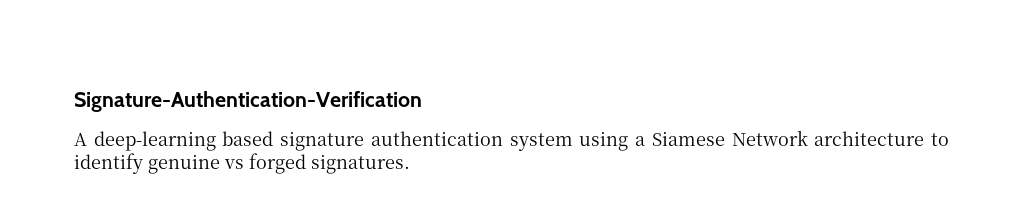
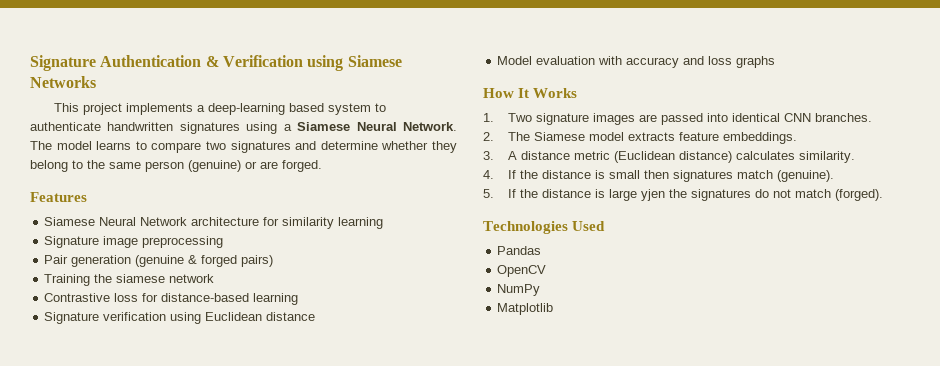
[74,91,422,112] [74,130,950,151] [74,153,410,174] Signature-Authentication-Verification // A deep-learning based signature authentication system using a Siamese Network architecture to identify genuine vs forged signatures. -> [30,55,402,71] [30,76,96,88] [54,103,387,115] [30,122,457,134] [30,141,458,153] [30,160,322,172] [30,192,87,202] [44,217,384,229] [44,236,224,248] [44,255,274,267] [44,274,215,286] [44,293,299,305] [44,312,316,324] [497,56,776,68] [483,88,578,98] [483,113,872,125] [483,132,797,144] [483,151,855,163] [483,170,834,182] [483,189,883,201] [483,221,606,234] [497,246,542,255] [497,265,547,277] [497,284,541,296] [497,303,554,315] Signature Authentication & Verification using Siamese Networks // This project implements a deep-learning based system to authenticate handwritten signatures using a Siamese Neural Network. The model learns to compare two signatures and determine whether they belong to the same person (genuine) or are forged. // Features // Siamese Neural Network architecture for similarity learning // Signature image preprocessing // Pair generation (genuine & forged pairs) // Training the siamese network // Contrastive loss for distance-based learning // Signature verification using Euclidean distance // Model evaluation with accuracy and loss graphs // How It Works // 1. Two signature images are passed into identical CNN branches. // 2. The Siamese model extracts feature embeddings. // 3. A distance metric (Euclidean distance) calculates similarity. // 4. If the distance is small then signatures match (genuine). // 5. If the distance is large yjen the signatures do not match (forged). // Technologies Used // Pandas // OpenCV // NumPy // Matplotlib

